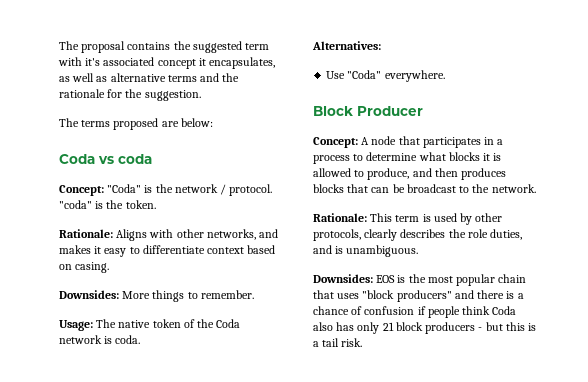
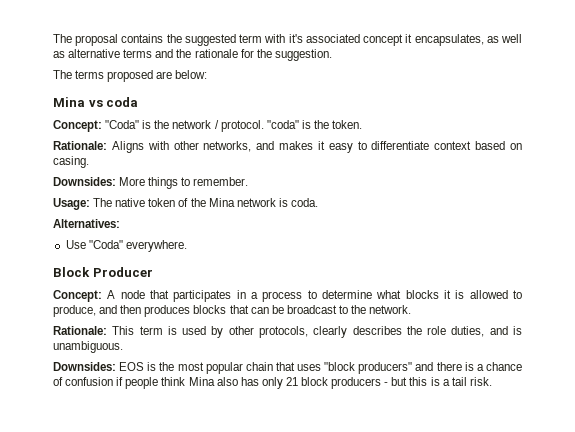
[59,154,95,164] Coda -> [53,97,85,107] Mina
[216,319,241,328] Coda -> [208,198,235,207] Mina
[492,306,517,315] Coda -> [188,377,215,386] Mina

